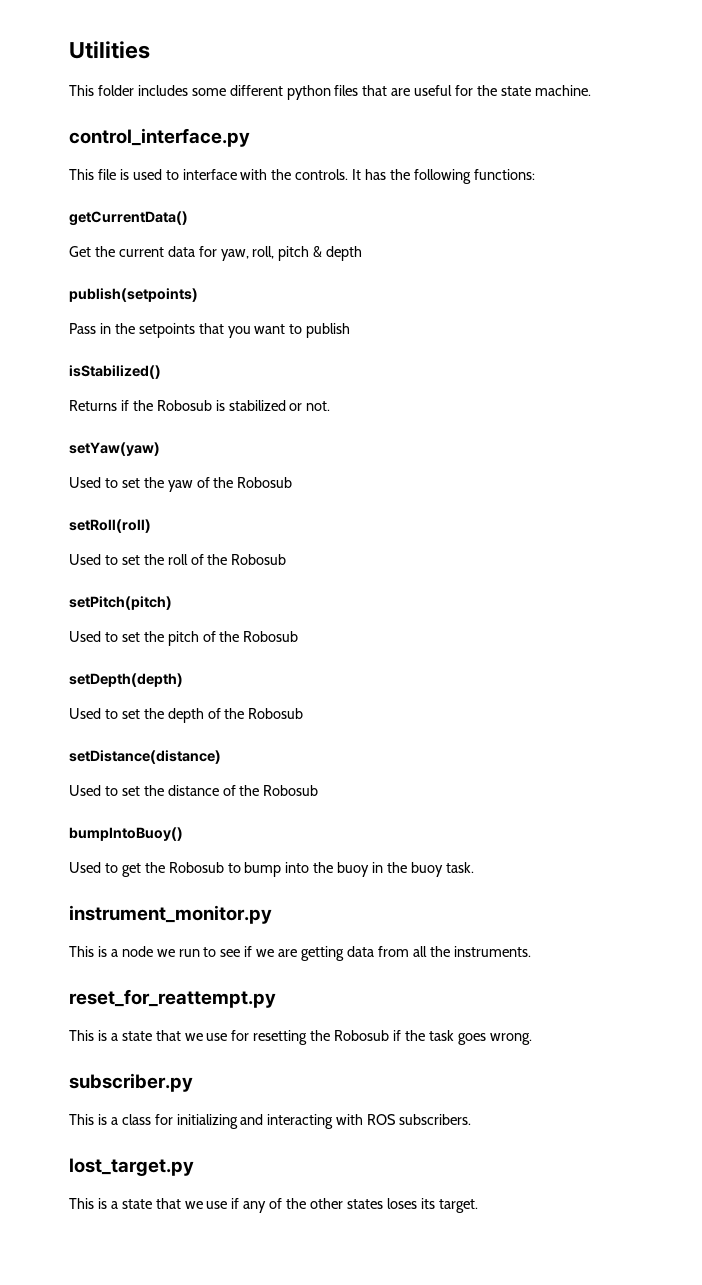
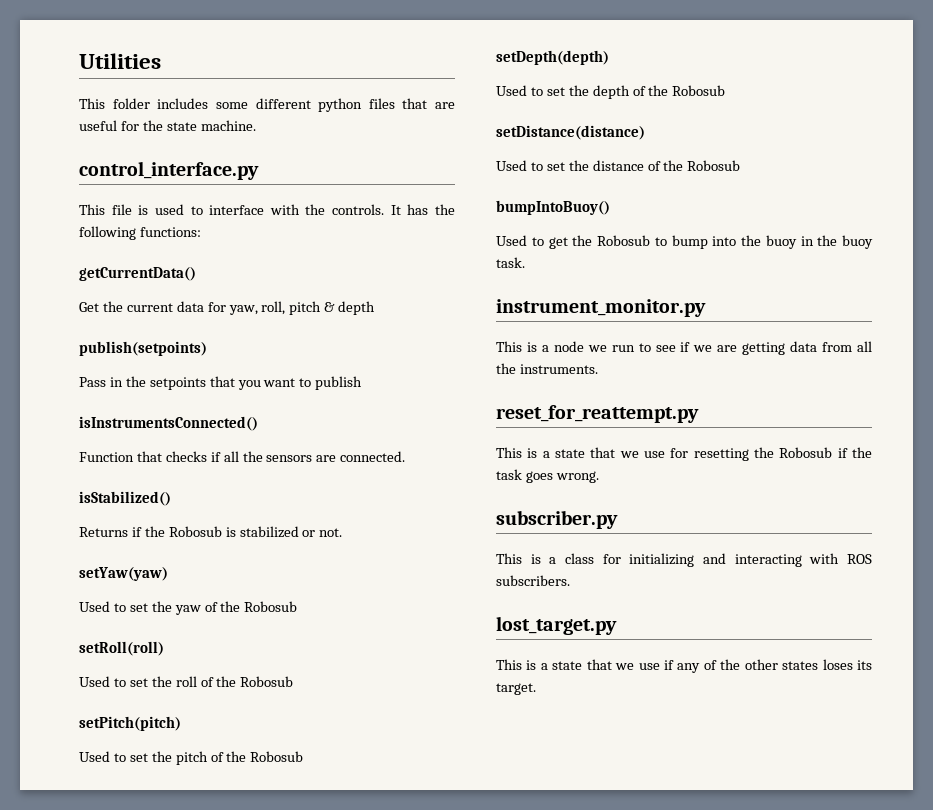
(351, 330) none -> [79,416,258,431] [79,451,406,462] // isInstrumentsConnected() // Function that checks if all the sensors are connected.

